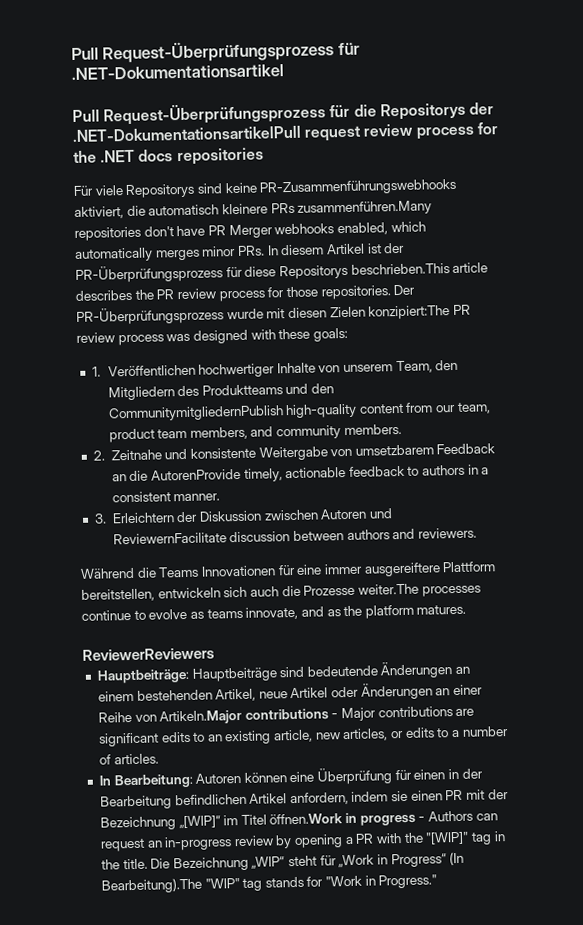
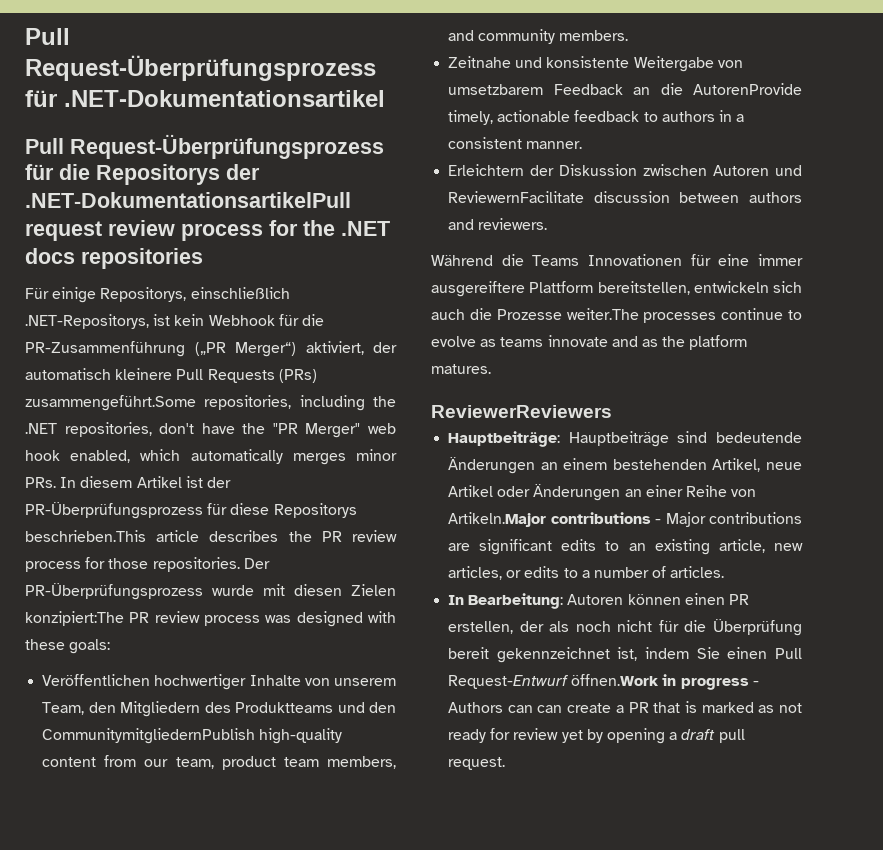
[94,178,458,199] [74,200,433,219] [74,223,335,241] viele Repositorys sind keine PR-Zusammenführungswebhooks aktiviert, die automatisch kleinere PRs zusammenführen.Many repositories don't have PR Merger webhooks -> [52,287,290,303] [25,314,324,329] [25,341,397,357] [25,368,317,383] [25,395,396,411] [25,422,396,438] [25,450,60,461] einige Repositorys, einschließlich .NET-Repositorys, ist kein Webhook für die PR-Zusammenführung („PR Merger“) aktiviert, der automatisch kleinere Pull Requests (PRs) zusammengeführt.Some repositories, including the .NET repositories, don't have the "PR Merger" web hook
[91,366,101,377] 1. -> (111, 646) none
[92,450,105,461] 2. -> (629, 35) none
[93,513,107,524] 3. -> (583, 145) none
[245,606,299,620] innovate, -> [547,335,608,347] innovate
[289,767,483,785] [99,789,509,810] [99,814,267,831] eine Überprüfung für einen in der Bearbeitung befindlichen Artikel anfordern, indem sie einen PR mit der Bezeichnung „[WIP]“ im Titel -> [684,593,749,605] [448,619,802,636] [448,647,802,663] [448,675,569,689] einen PR erstellen, der als noch nicht für die Überprüfung bereit gekennzeichnet ist, indem Sie einen Pull Request-Entwurf
[99,831,506,852] [100,851,465,872] [100,874,438,894] request an in-progress review by opening a PR with the "[WIP]" tag in the title. Die Bezeichnung „WIP“ steht für „Work in Progress“ (In Bearbeitung).The "WIP" tag stands for "Work in Progress." -> [537,701,802,713] [448,728,745,744] [448,757,506,770] can create a PR that is marked as not ready for review yet by opening a draft pull request.

